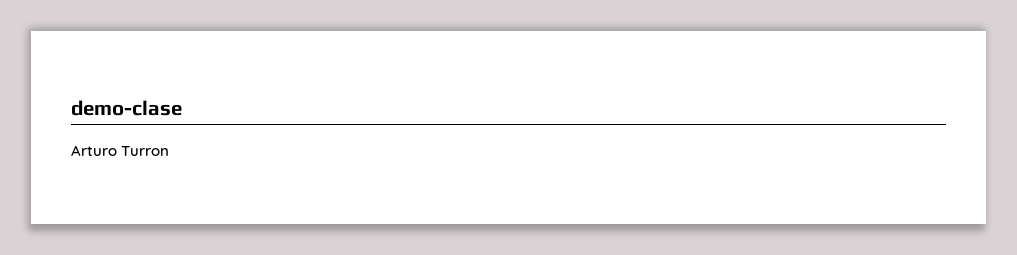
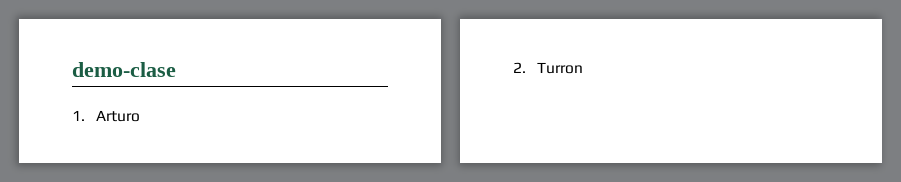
(182, 108) none -> [72,110,85,121] 1.
(117, 150) none -> [513,62,526,73] // 2.

